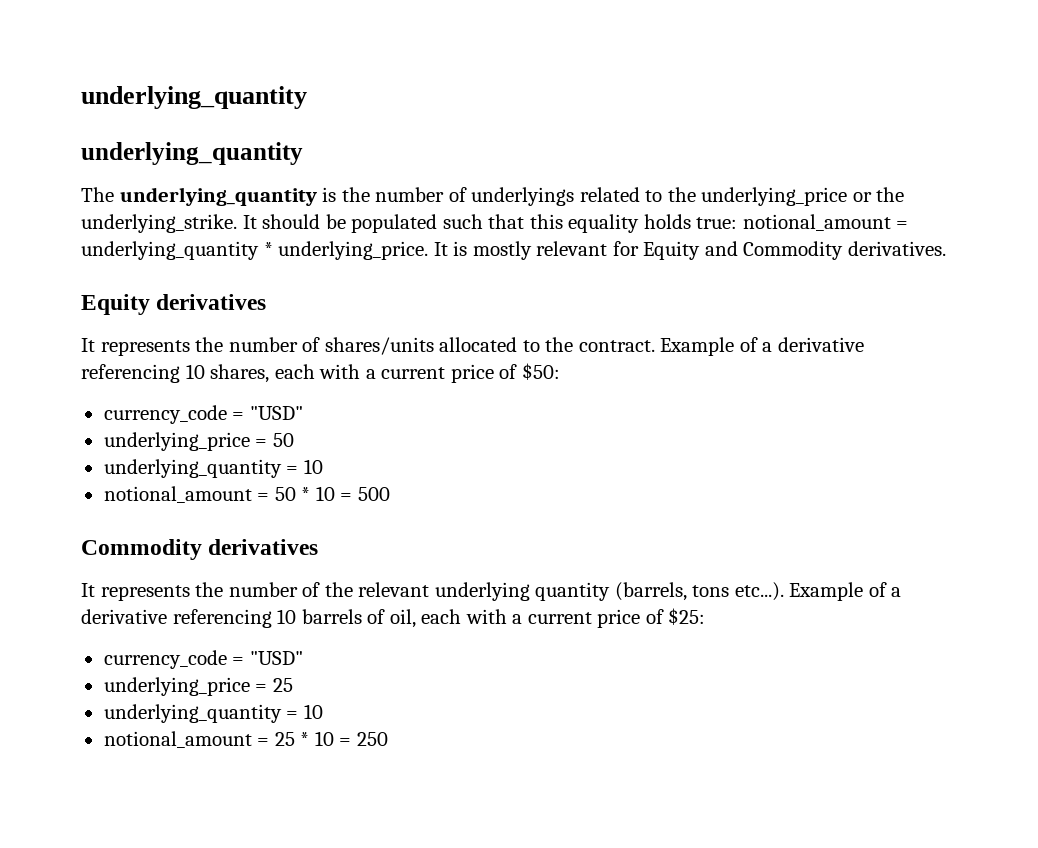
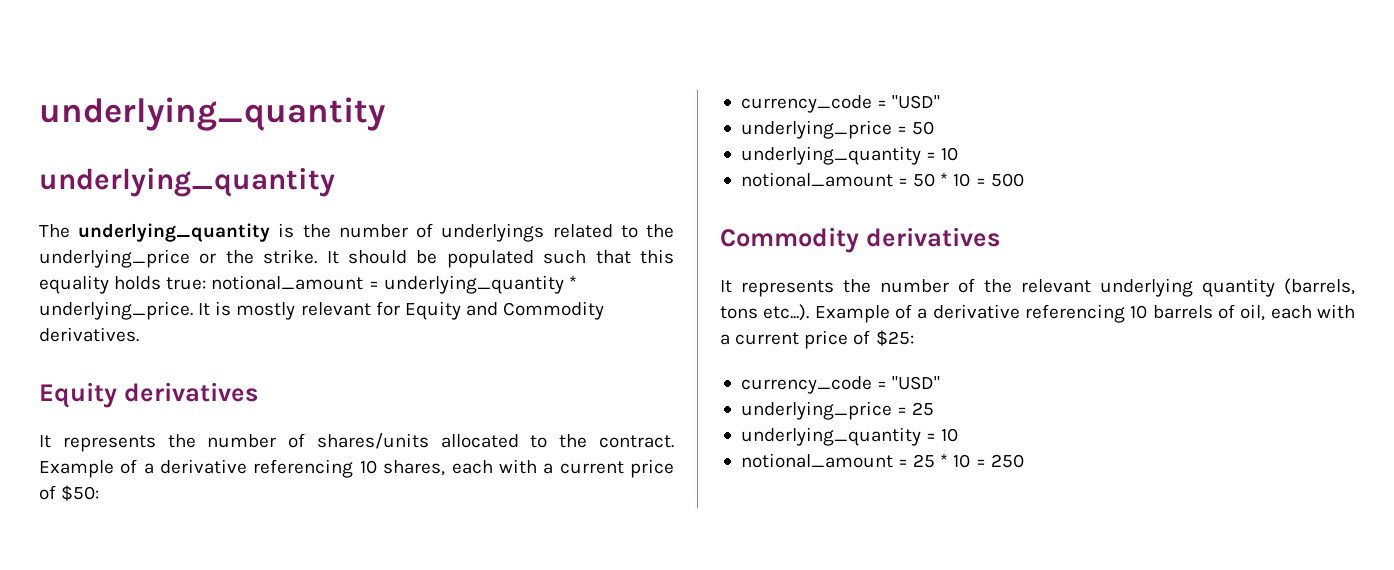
[81,214,237,233] underlying_strike. -> [263,249,318,264] strike.

